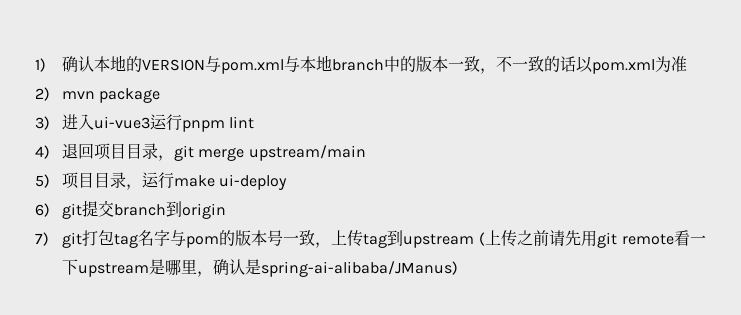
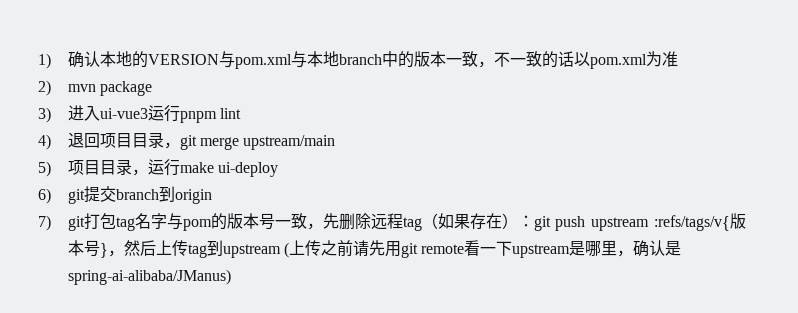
(331, 245) none -> [322,213,747,231] [67,240,156,258] 先删除远程tag（如果存在）：git push upstream :refs/tags/v{版本号}，然后

